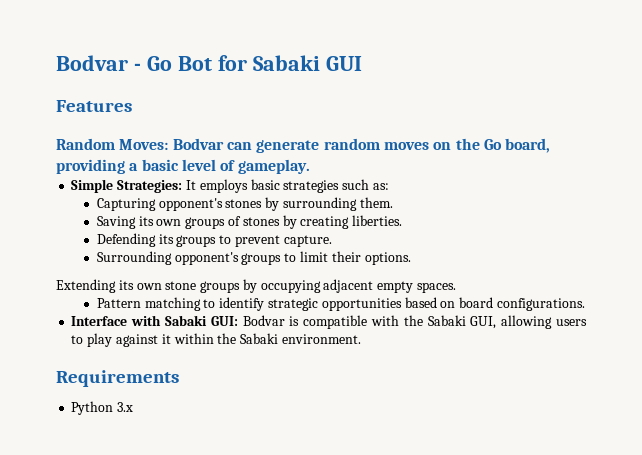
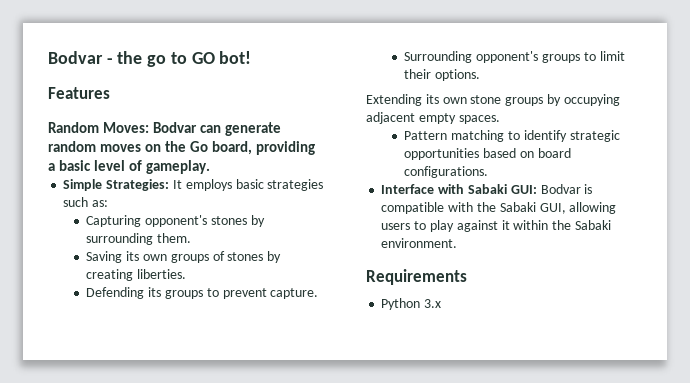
[146,55,362,71] Go Bot for Sabaki GUI -> [117,51,252,67] the go to GO bot!

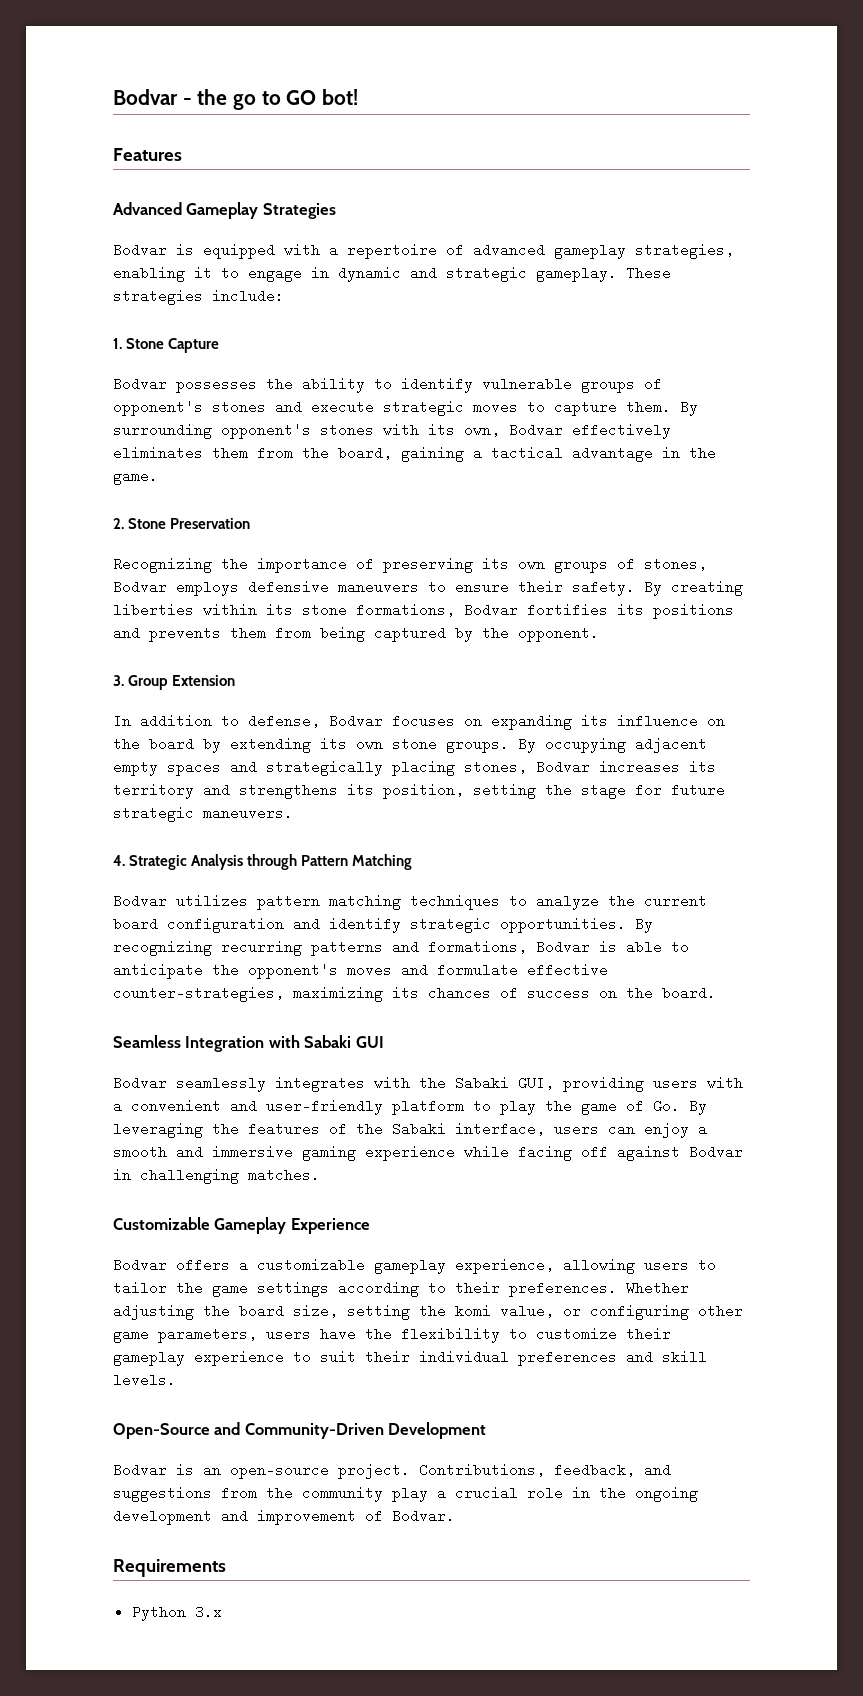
[48,122,282,136] [48,141,316,155] [48,160,211,174] [63,179,324,191] [63,197,109,207] [86,215,265,227] [86,233,192,245] [86,251,282,263] [86,269,187,281] [86,287,319,299] [404,51,625,63] [404,69,481,81] [366,94,422,106] Random Moves: Bodvar can generate random moves on the Go board, providing a basic level of gameplay. // Simple Strategies: It employs basic strategies such as: // Capturing opponent's stones by surrounding them. // Saving its own groups of stones by creating liberties. // Defending its groups to prevent capture. // Surrounding opponent's groups to limit their options. // Extending -> [113,202,336,219] [113,243,734,259] [113,266,671,282] [113,289,284,305] [113,338,220,353] [113,377,662,393] [113,400,698,416] [113,423,671,439] [113,446,716,462] [113,469,158,485] [113,518,251,529] [113,557,707,573] [113,580,743,596] [113,603,734,619] [113,626,599,642] [113,675,236,690] [113,714,725,730] [113,737,311,753] Advanced Gameplay Strategies // Bodvar is equipped with a repertoire of advanced gameplay strategies, enabling it to engage in dynamic and strategic gameplay. These strategies include: // 1. Stone Capture // Bodvar possesses the ability to identify vulnerable groups of opponent's stones and execute strategic moves to capture them. By surrounding opponent's stones with its own, Bodvar effectively eliminates them from the board, gaining a tactical advantage in the game. // 2. Stone Preservation // Recognizing the importance of preserving its own groups of stones, Bodvar employs defensive maneuvers to ensure their safety. By creating liberties within its stone formations, Bodvar fortifies its positions and prevents them from being captured by the opponent. // 3. Group Extension // In addition to defense, Bodvar focuses on expanding its influence on the board by extending
[505,94,561,106] groups by -> [446,737,536,753] groups. By
[458,115,500,124] [404,130,620,142] [404,148,571,160] [404,166,489,178] [381,184,593,194] [381,202,617,214] [381,220,611,232] [381,238,458,248] spaces. // Pattern matching to identify strategic opportunities based on board configurations. // Interface with Sabaki GUI: Bodvar is compatible with the Sabaki GUI, allowing users to play against it within the Sabaki environment. -> [167,760,716,776] [113,783,725,799] [113,806,293,822] [113,854,413,870] [113,894,707,910] [113,917,653,933] [113,940,689,956] [113,963,608,979] [113,986,716,1002] [113,1035,384,1052] [113,1076,743,1092] [113,1099,707,1115] [113,1122,707,1138] [113,1145,743,1161] [113,1168,320,1184] [113,1217,370,1234] [113,1258,716,1274] [113,1281,689,1297] [113,1304,743,1320] [113,1327,671,1343] [113,1350,707,1366] [113,1373,176,1387] [113,1422,487,1439] [113,1463,671,1479] [113,1486,698,1502] [113,1509,455,1525] spaces and strategically placing stones, Bodvar increases its territory and strengthens its position, setting the stage for future strategic maneuvers. // 4. Strategic Analysis through Pattern Matching // Bodvar utilizes pattern matching techniques to analyze the current board configuration and identify strategic opportunities. By recognizing recurring patterns and formations, Bodvar is able to anticipate the opponent's moves and formulate effective counter-strategies, maximizing its chances of success on the board. // Seamless Integration with Sabaki GUI // Bodvar seamlessly integrates with the Sabaki GUI, providing users with a convenient and user-friendly platform to play the game of Go. By leveraging the features of the Sabaki interface, users can enjoy a smooth and immersive gaming experience while facing off against Bodvar in challenging matches. // Customizable Gameplay Experience // Bodvar offers a customizable gameplay experience, allowing users to tailor the game settings according to their preferences. Whether adjusting the board size, setting the komi value, or configuring other game parameters, users have the flexibility to customize their gameplay experience to suit their individual preferences and skill levels. // Open-Source and Community-Driven Development // Bodvar is an open-source project. Contributions, feedback, and suggestions from the community play a crucial role in the ongoing development and improvement of Bodvar.

